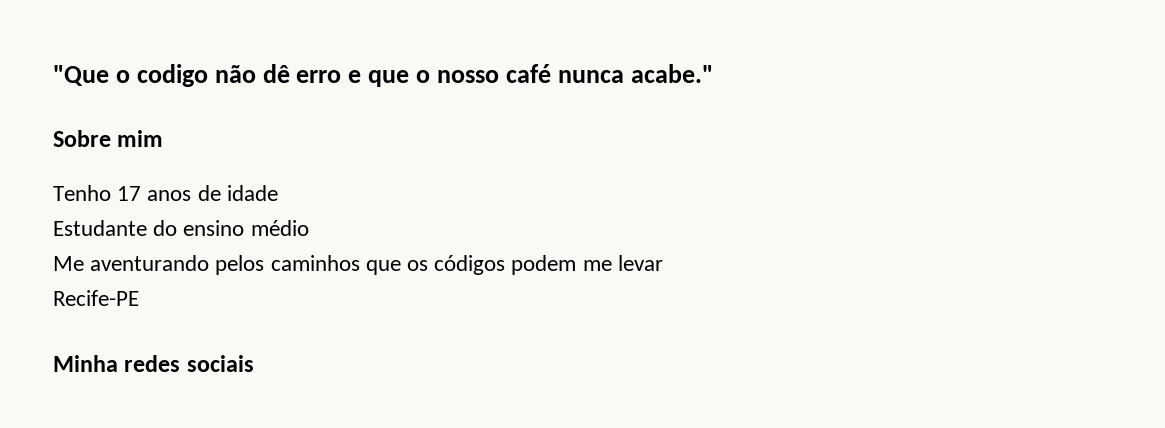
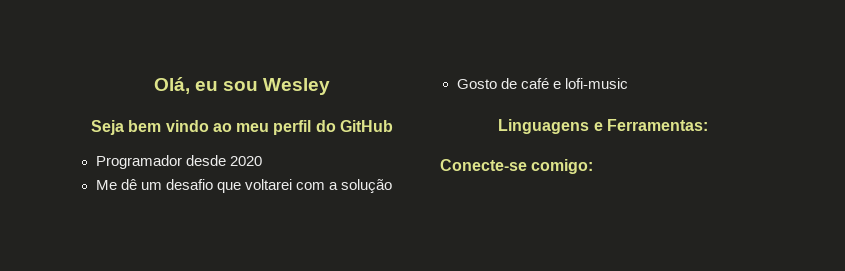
[53,64,713,87] [53,130,164,147] [53,185,278,201] [53,220,309,236] [53,255,663,275] [53,290,139,306] [53,355,254,372] "Que o codigo não dê erro e que o nosso café nunca acabe." // Sobre mim // Tenho 17 anos de idade // Estudante do ensino médio // Me aventurando pelos caminhos que os códigos podem me levar // Recife-PE // Minha redes sociais -> [153,77,331,95] [90,120,394,135] [95,155,262,169] [95,179,392,193] [456,78,628,89] [498,119,708,134] [440,159,594,174] Olá, eu sou Wesley // Seja bem vindo ao meu perfil do GitHub // Programador desde 2020 // Me dê um desafio que voltarei com a solução // Gosto de café e lofi-music // Linguagens e Ferramentas: // Conecte-se comigo:

